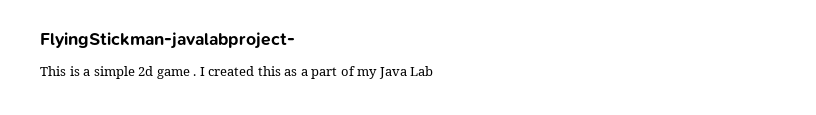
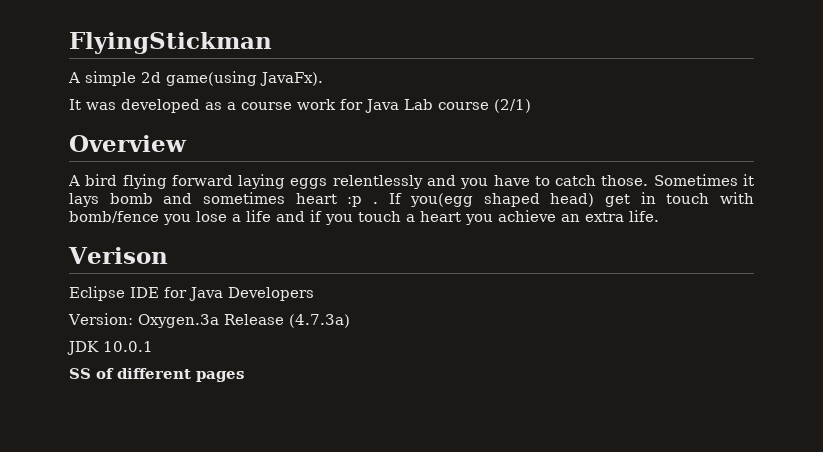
[40,32,295,49] [40,66,434,79] FlyingStickman-javalabproject- // This is a simple 2d game . I created this as a part of my Java Lab -> [69,32,272,54] [68,71,323,86] [69,99,531,113] [69,135,187,152] [68,174,755,189] [69,192,754,207] [69,210,659,225] [68,247,168,264] [69,286,314,301] [68,313,350,328] [67,341,153,355] [69,368,244,382] FlyingStickman // A simple 2d game(using JavaFx). // It was developed as a course work for Java Lab course (2/1) // Overview // A bird flying forward laying eggs relentlessly and you have to catch those. Sometimes it lays bomb and sometimes heart :p . If you(egg shaped head) get in touch with bomb/fence you lose a life and if you touch a heart you achieve an extra life. // Verison // Eclipse IDE for Java Developers // Version: Oxygen.3a Release (4.7.3a) // JDK 10.0.1 // SS of different pages

